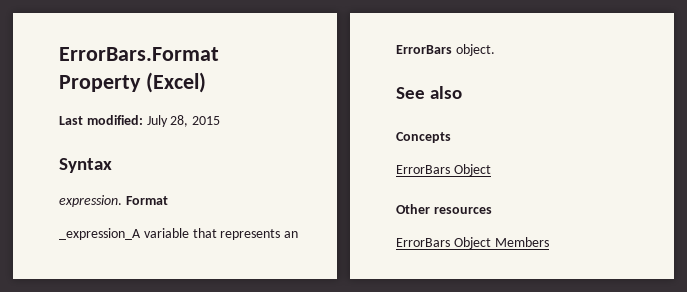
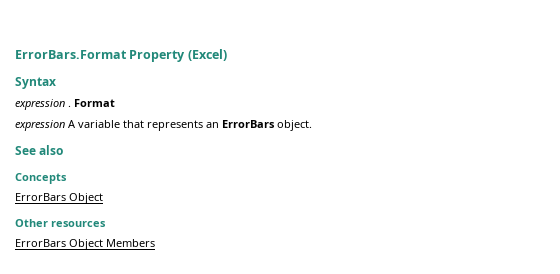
[59,115,221,127] // Last modified: July 28, 2015 -> (227, 55) none
[59,195,122,207] expression. -> [15,99,71,110] expression .
[59,228,141,240] _expression_A -> [15,120,76,131] expression A

